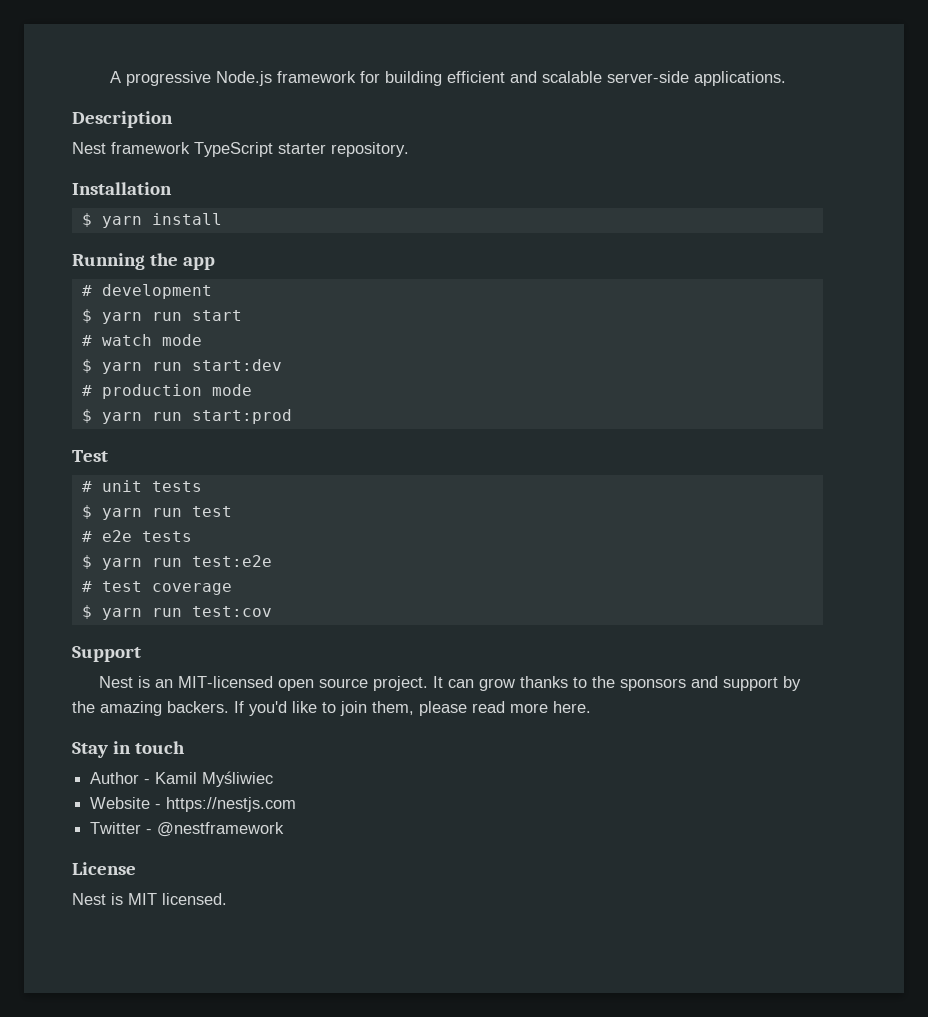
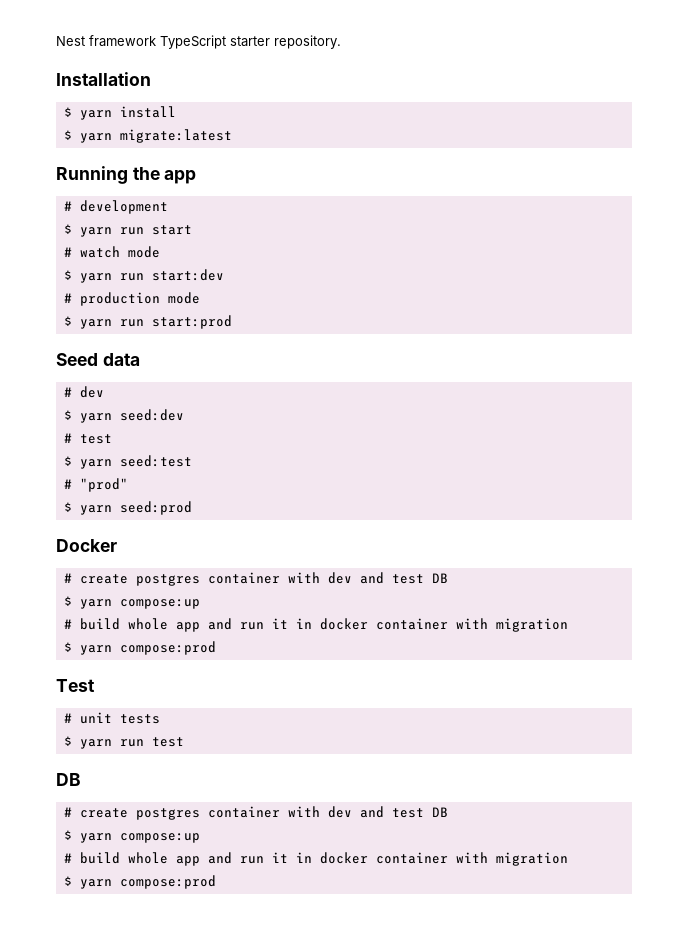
[109,71,786,86] [72,111,173,128] A progressive Node.js framework for building efficient and scalable server-side applications. // Description // -> (56, 41) none
(222, 219) none -> [63,129,232,143] // $ yarn migrate:latest
(292, 416) none -> [56,353,140,366] [63,386,104,398] [63,409,184,423] [63,433,112,444] [63,455,192,469] [63,478,128,492] [63,501,192,515] [56,539,117,552] [63,572,448,586] [63,596,200,609] [63,618,568,632] [63,641,216,655] // Seed data // # dev // $ yarn seed:dev // # test // $ yarn seed:test // # "prod" // $ yarn seed:prod // Docker // # create postgres container with dev and test DB // $ yarn compose:up // # build whole app and run it in docker container with migration // $ yarn compose:prod
[81,530,192,542] [81,555,272,570] [81,581,232,595] [81,605,272,620] [72,646,141,662] [99,676,802,691] [72,701,591,716] [72,741,185,758] [90,771,274,787] [90,797,297,812] [90,822,285,837] [72,862,136,875] [72,893,227,905] // # e2e tests // $ yarn run test:e2e // # test coverage // $ yarn run test:cov // Support // Nest is an MIT-licensed open source project. It can grow thanks to the sponsors and support by the amazing backers. If you'd like to join them, please read more here. // Stay in touch // Author - Kamil Myśliwiec // Website - https://nestjs.com // Twitter - @nestframework // License // Nest is MIT licensed. -> [56,773,81,786] [63,806,448,820] [63,830,200,843] [63,852,568,866] [63,875,216,889] // DB // # create postgres container with dev and test DB // $ yarn compose:up // # build whole app and run it in docker container with migration // $ yarn compose:prod

